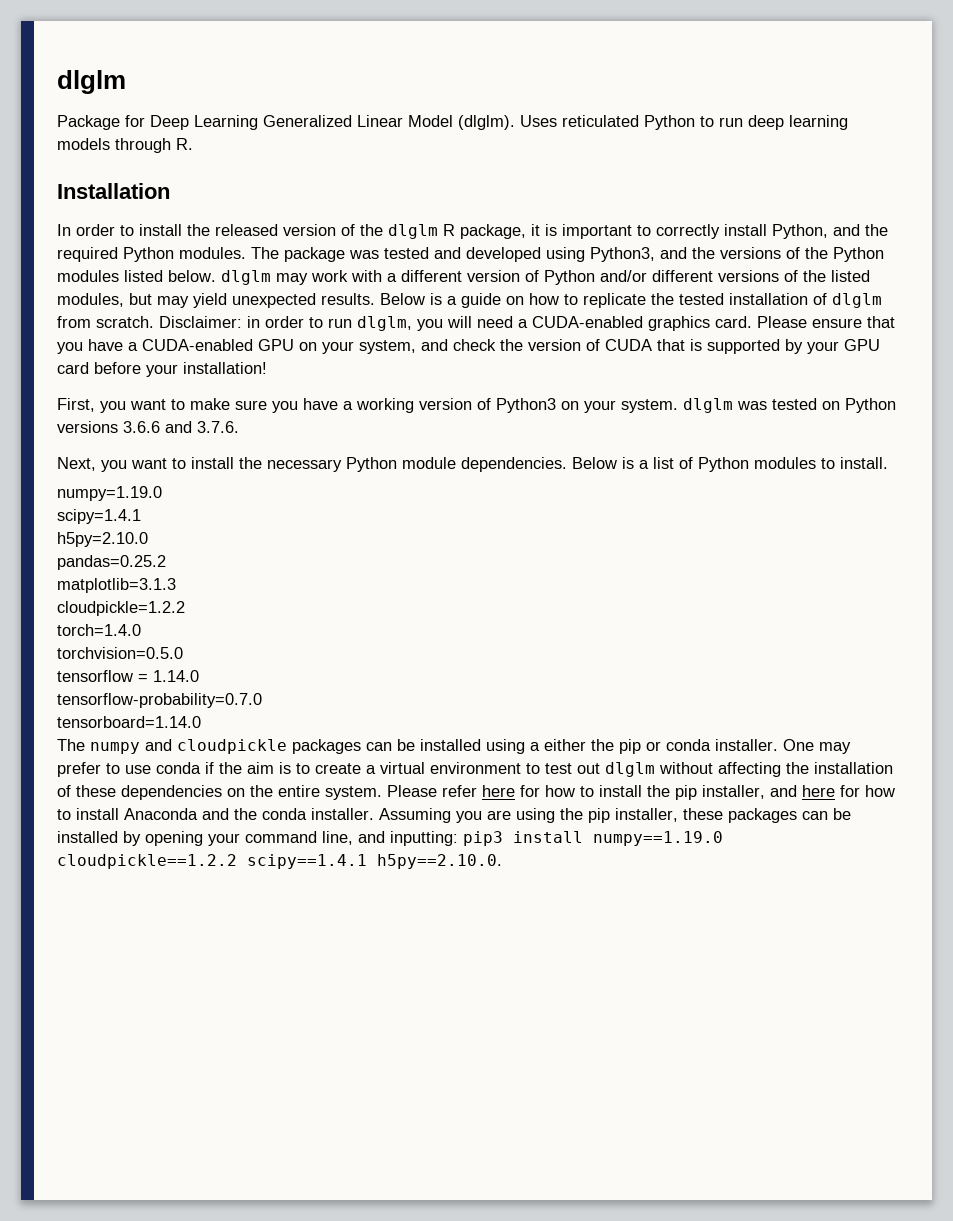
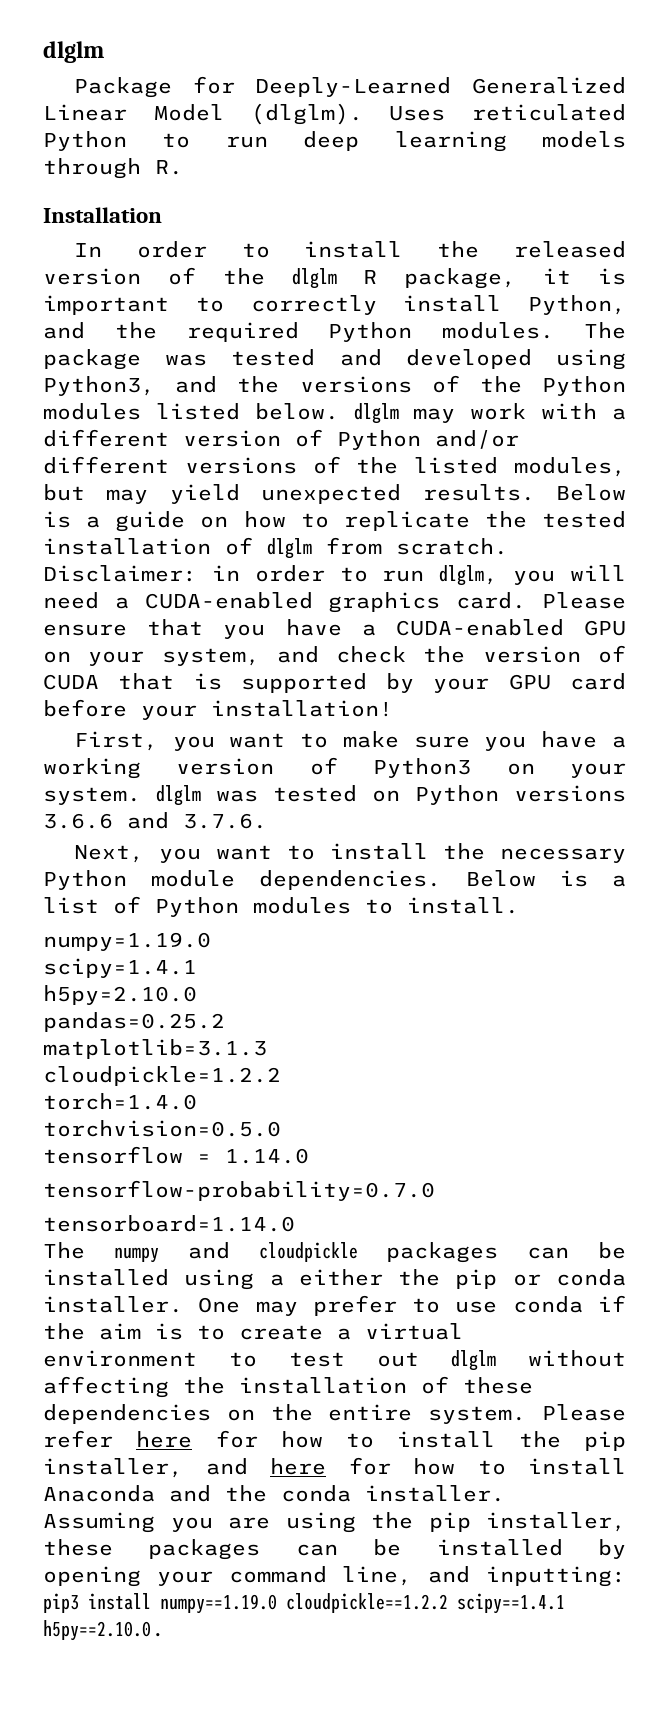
[150,115,258,130] Deep Learning -> [255,77,452,97] Deeply-Learned

